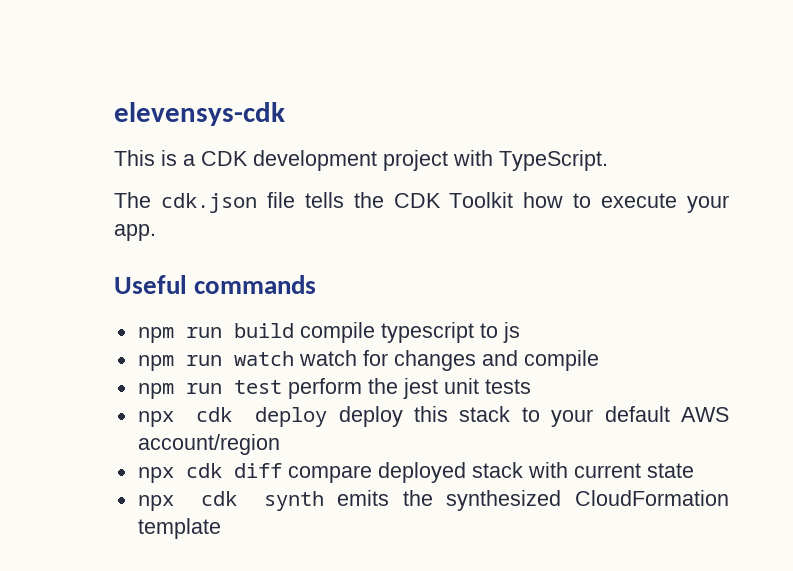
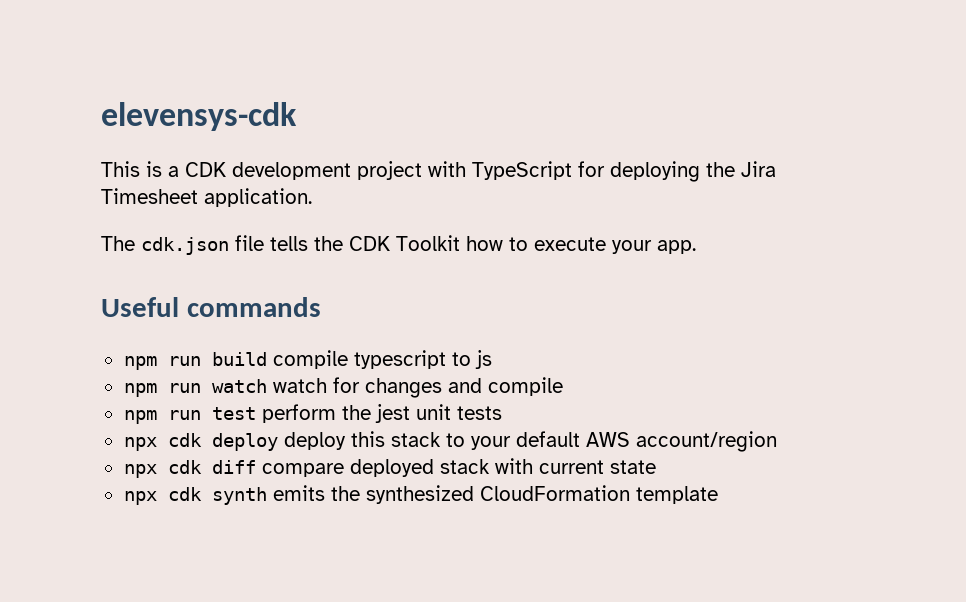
[499,150,608,171] TypeScript. -> [472,161,776,182] [101,188,312,207] TypeScript for deploying the Jira Timesheet application.

